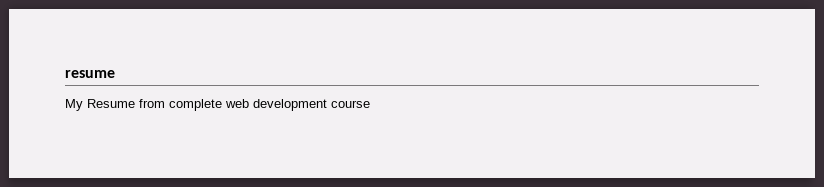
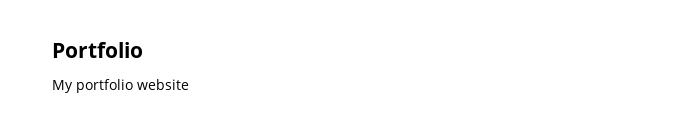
[65,70,115,78] resume -> [52,42,143,58] Portfolio
[87,99,370,111] Resume from complete web development course -> [76,79,189,93] portfolio website

